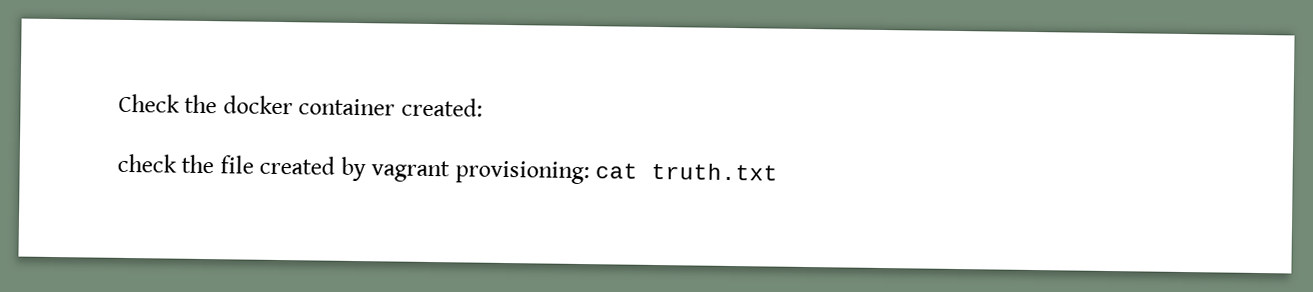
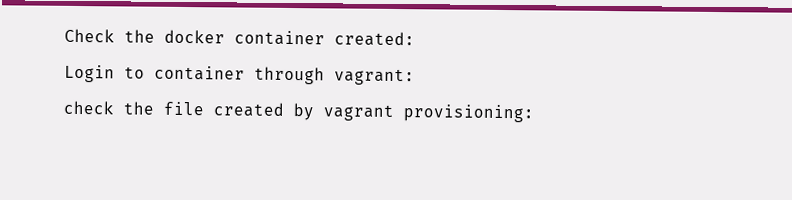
(483, 107) none -> [64,64,415,86] // Login to container through vagrant:
[595,162,779,181] cat truth.txt -> (534, 113) none

